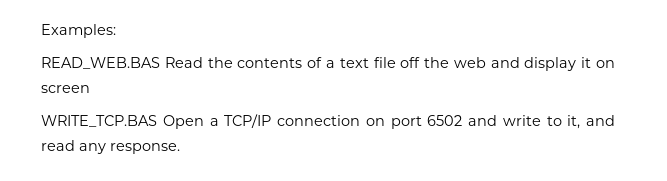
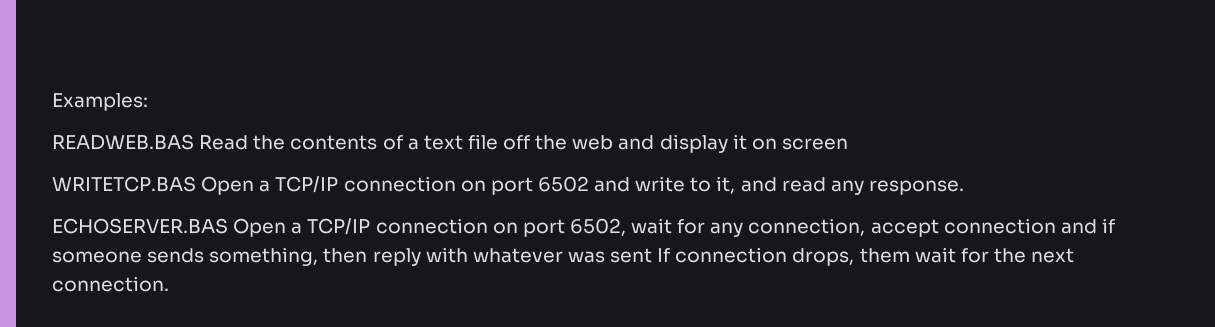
[41,57,160,69] READ_WEB.BAS -> [52,134,194,150] READWEB.BAS
[41,115,157,127] WRITE_TCP.BAS -> [52,176,196,192] WRITETCP.BAS
(180, 148) none -> [52,218,1115,237] [52,247,1075,266] [52,276,169,292] // ECHOSERVER.BAS Open a TCP/IP connection on port 6502, wait for any connection, accept connection and if someone sends something, then reply with whatever was sent If connection drops, them wait for the next connection.

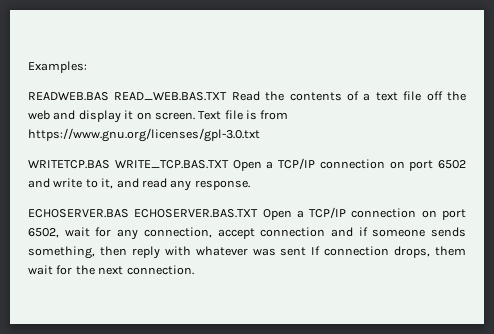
(194, 142) none -> [114,92,228,101] READ_WEB.BAS.TXT
[781,138,848,150] screen -> [154,110,289,120] [28,128,260,142] screen. Text file is from https://www.gnu.org/licenses/gpl-3.0.txt
(196, 184) none -> [114,160,229,169] WRITE_TCP.BAS.TXT
(228, 226) none -> [134,209,259,218] ECHOSERVER.BAS.TXT

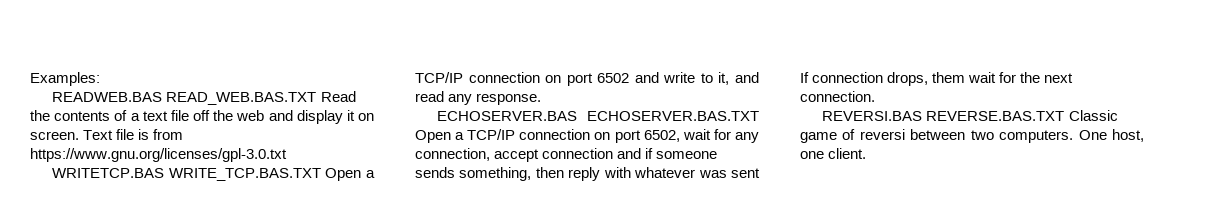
(194, 270) none -> [822,110,1118,121] [800,129,1144,143] [800,148,867,159] // REVERSI.BAS REVERSE.BAS.TXT Classic game of reversi between two computers. One host, one client.

